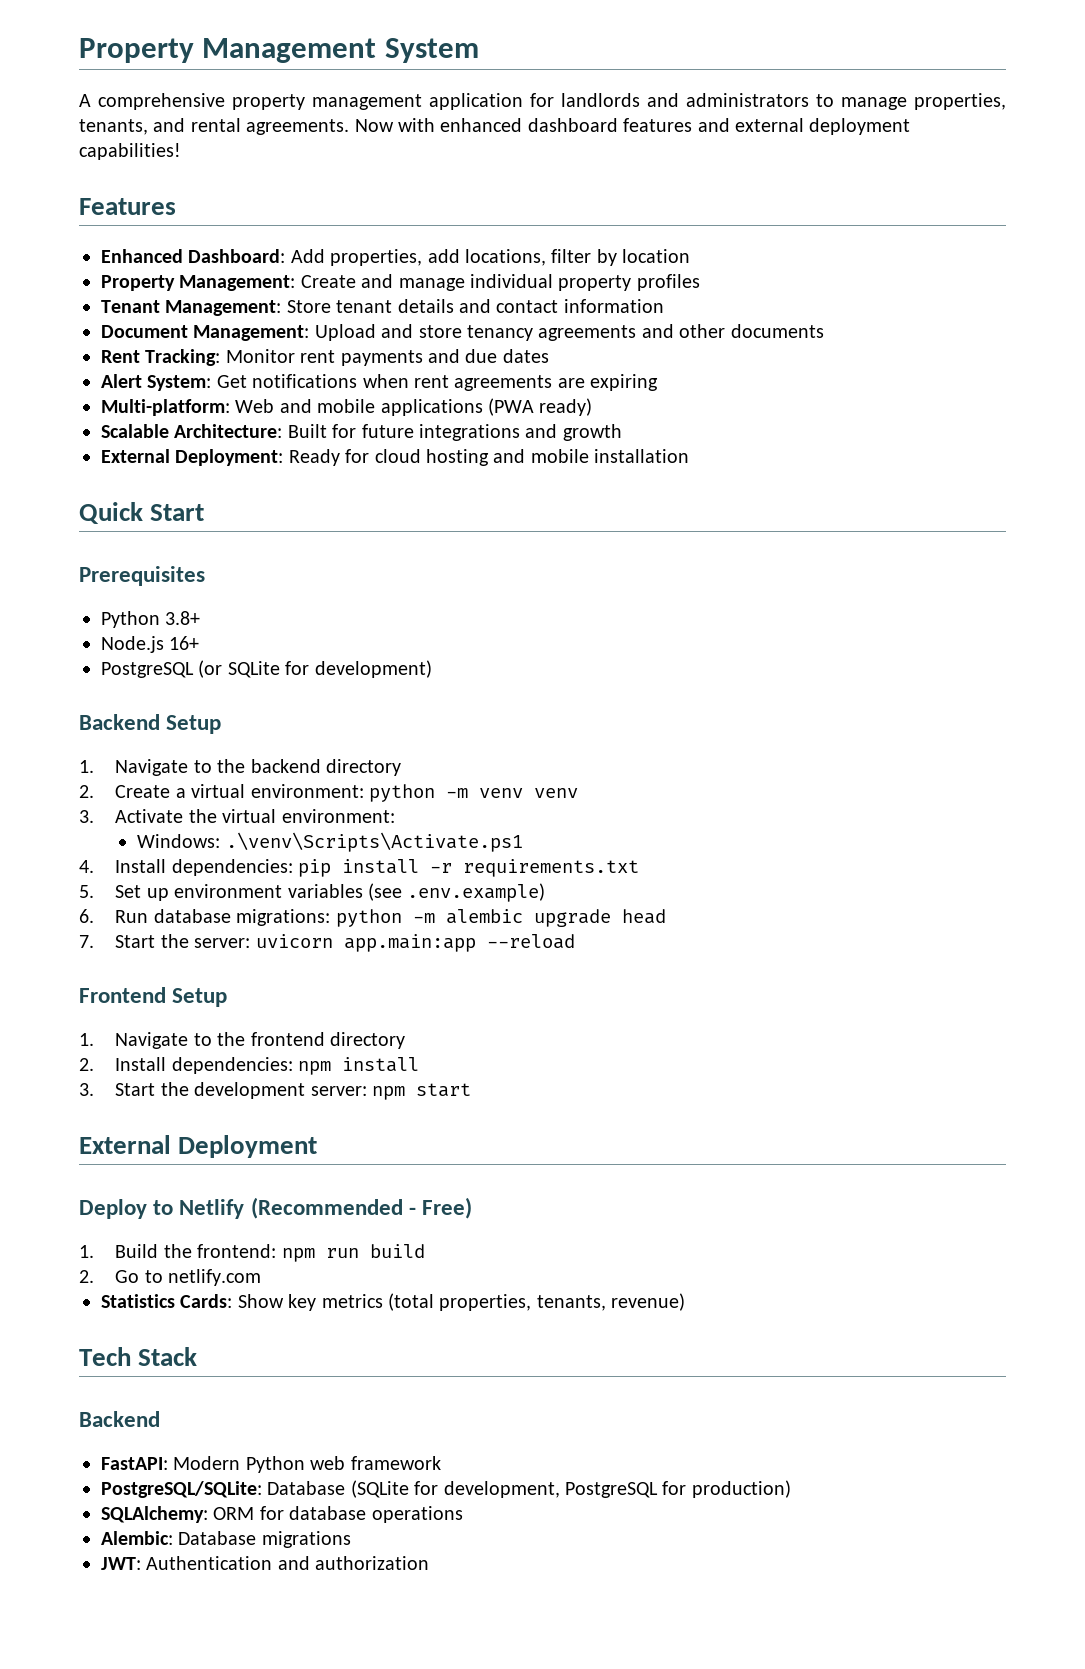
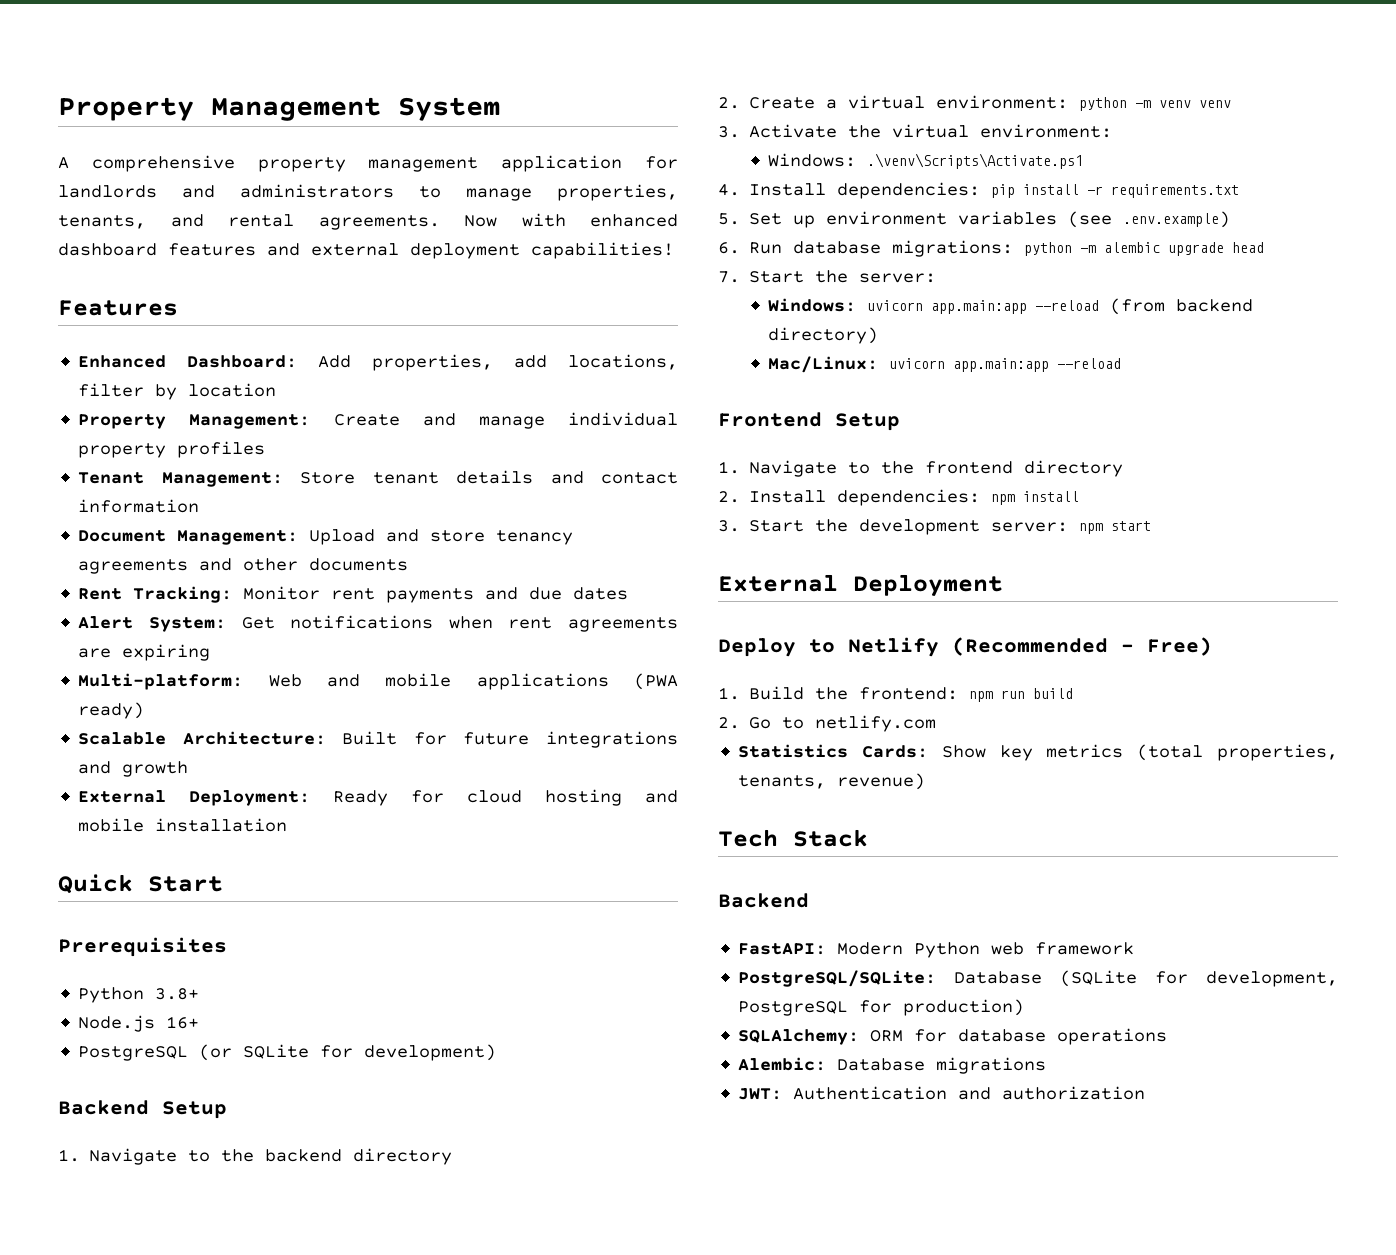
(251, 943) none -> [768,298,1254,315] [768,327,879,344] [768,356,879,373] // Windows: uvicorn app.main:app --reload (from backend directory) // Mac/Linux:

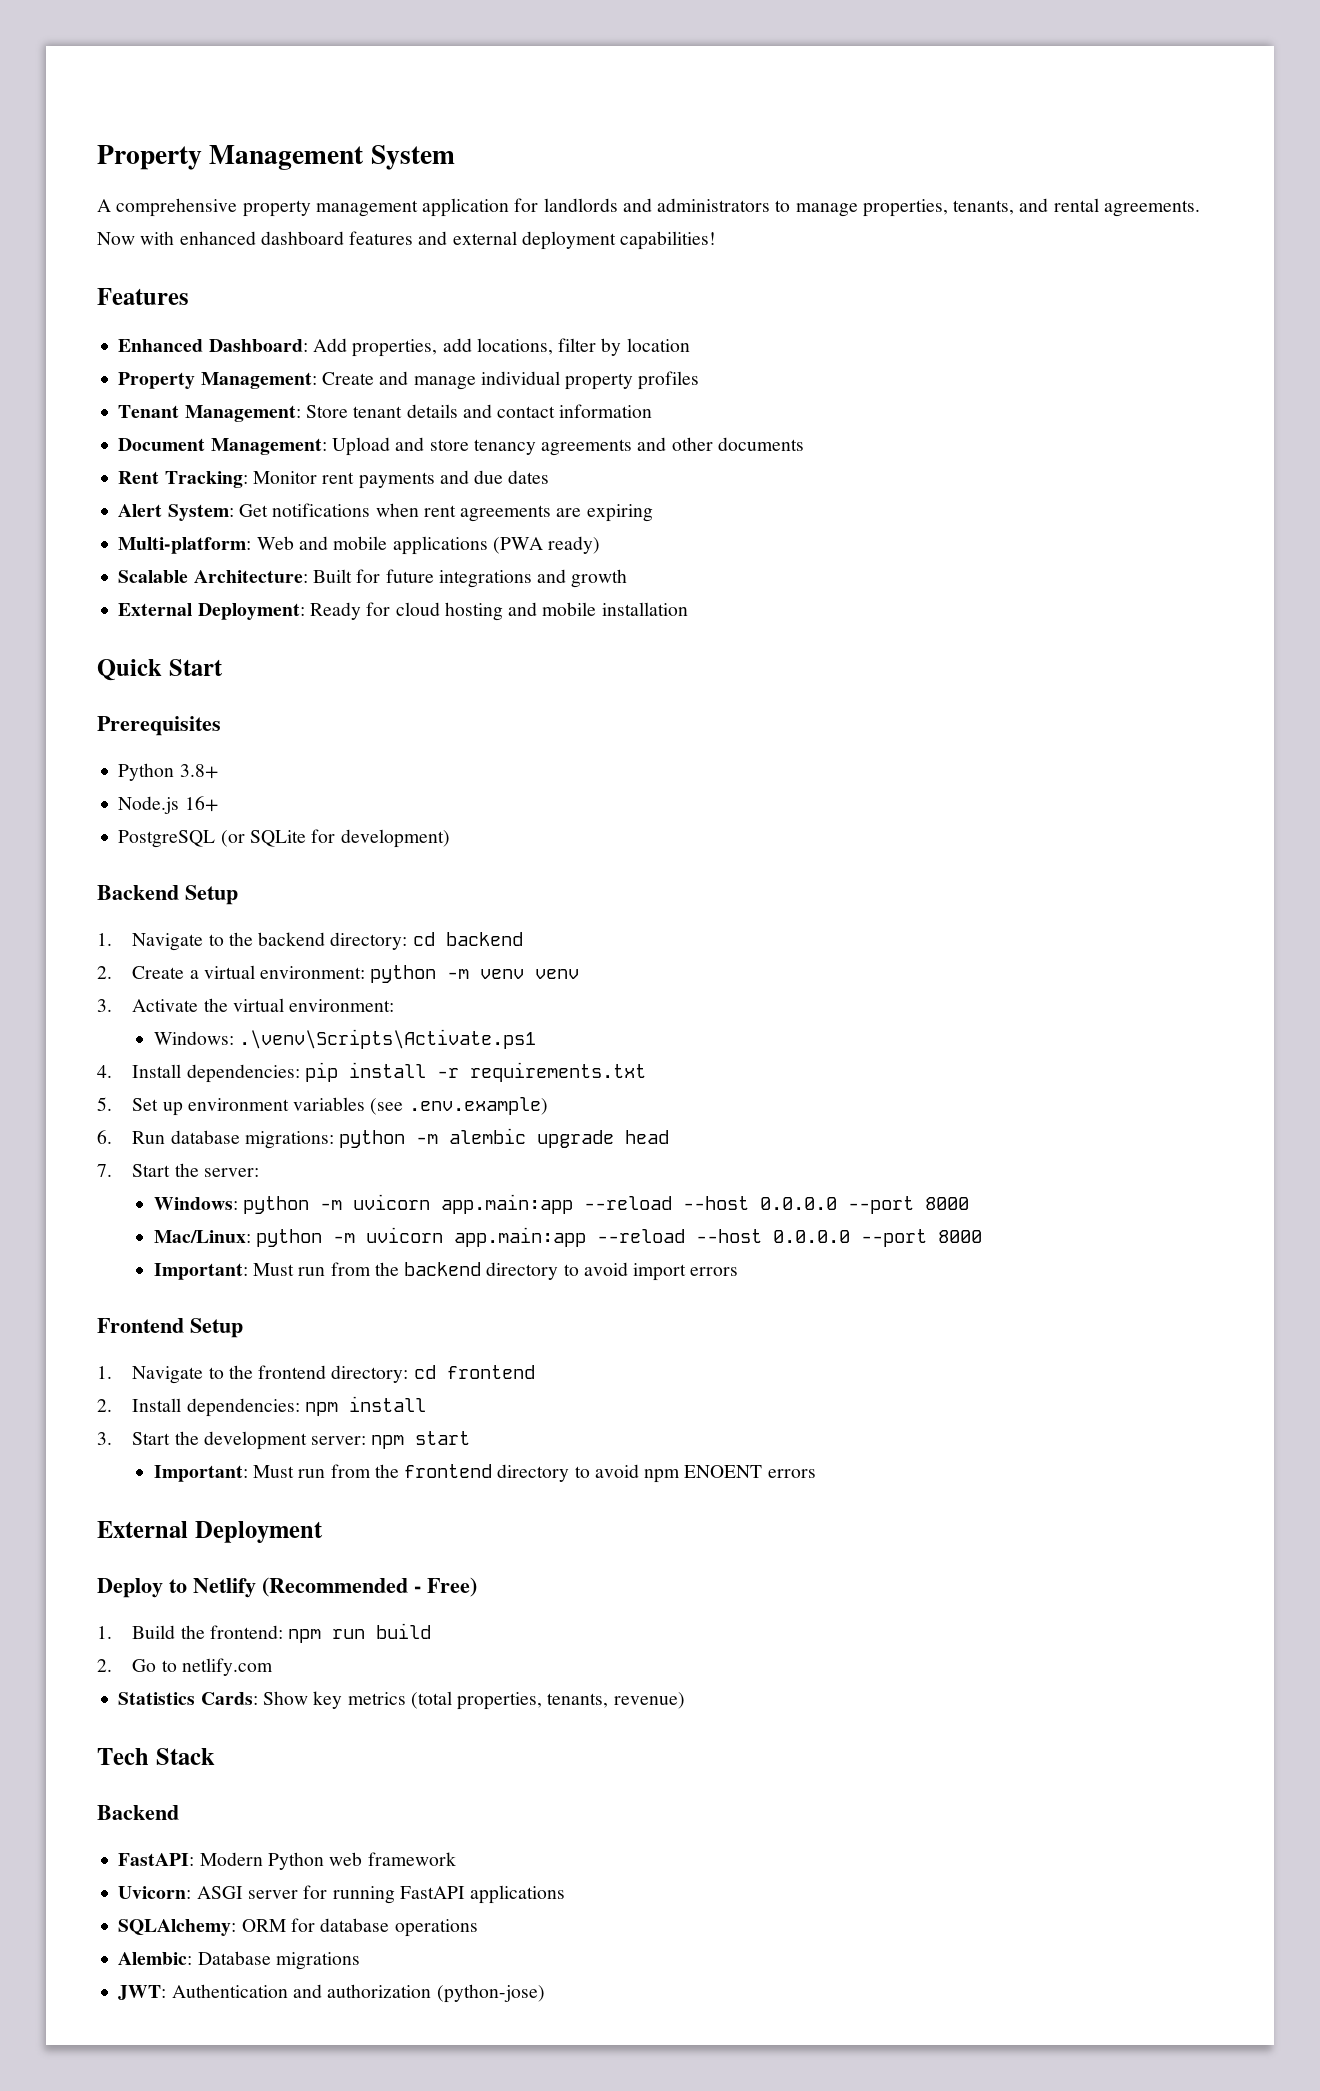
[353,1148,453,1165] directory -> [330,932,523,950] directory: cd backend
[867,298,1254,315] [768,327,879,344] uvicorn app.main:app --reload (from backend directory) -> [243,1194,970,1214] python -m uvicorn app.main:app --reload --host 0.0.0.0 --port 8000
[889,358,1122,372] uvicorn app.main:app --reload -> [256,1227,983,1247] [153,1262,739,1281] python -m uvicorn app.main:app --reload --host 0.0.0.0 --port 8000 // Important: Must run from the backend directory to avoid import errors
[1024,460,1124,477] directory -> [331,1365,535,1383] directory: cd frontend
(1152, 526) none -> [153,1464,816,1483] // Important: Must run from the frontend directory to avoid npm ENOENT errors
[738,970,1338,987] [738,999,1025,1016] PostgreSQL/SQLite: Database (SQLite for development, PostgreSQL for production) -> [118,1885,566,1904] Uvicorn: ASGI server for running FastAPI applications
(1146, 1093) none -> [436,1984,545,2003] (python-jose)

